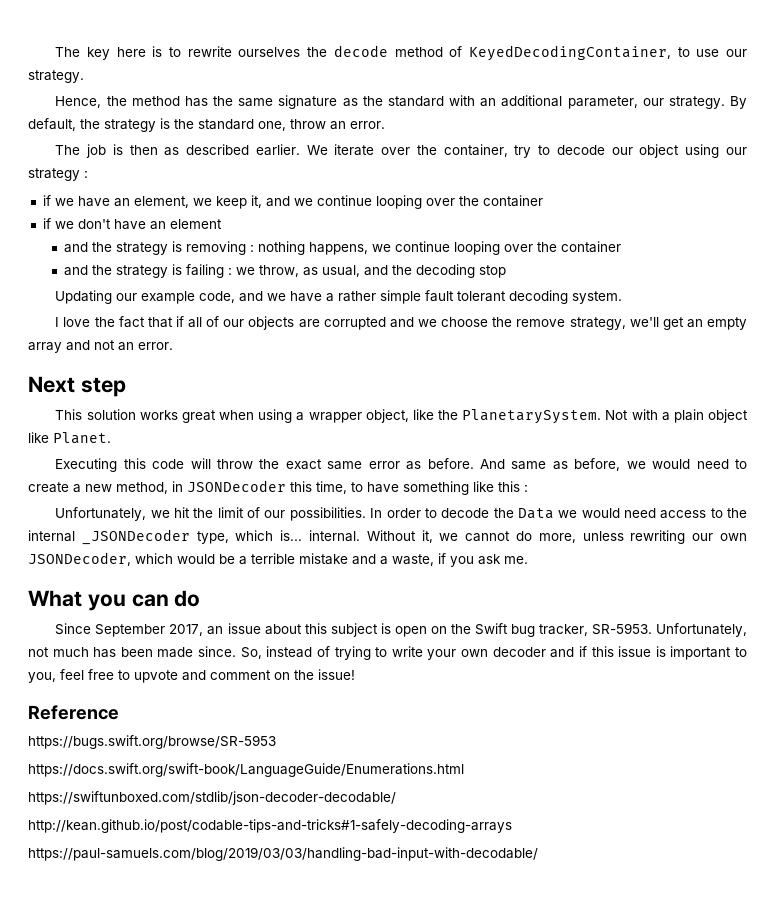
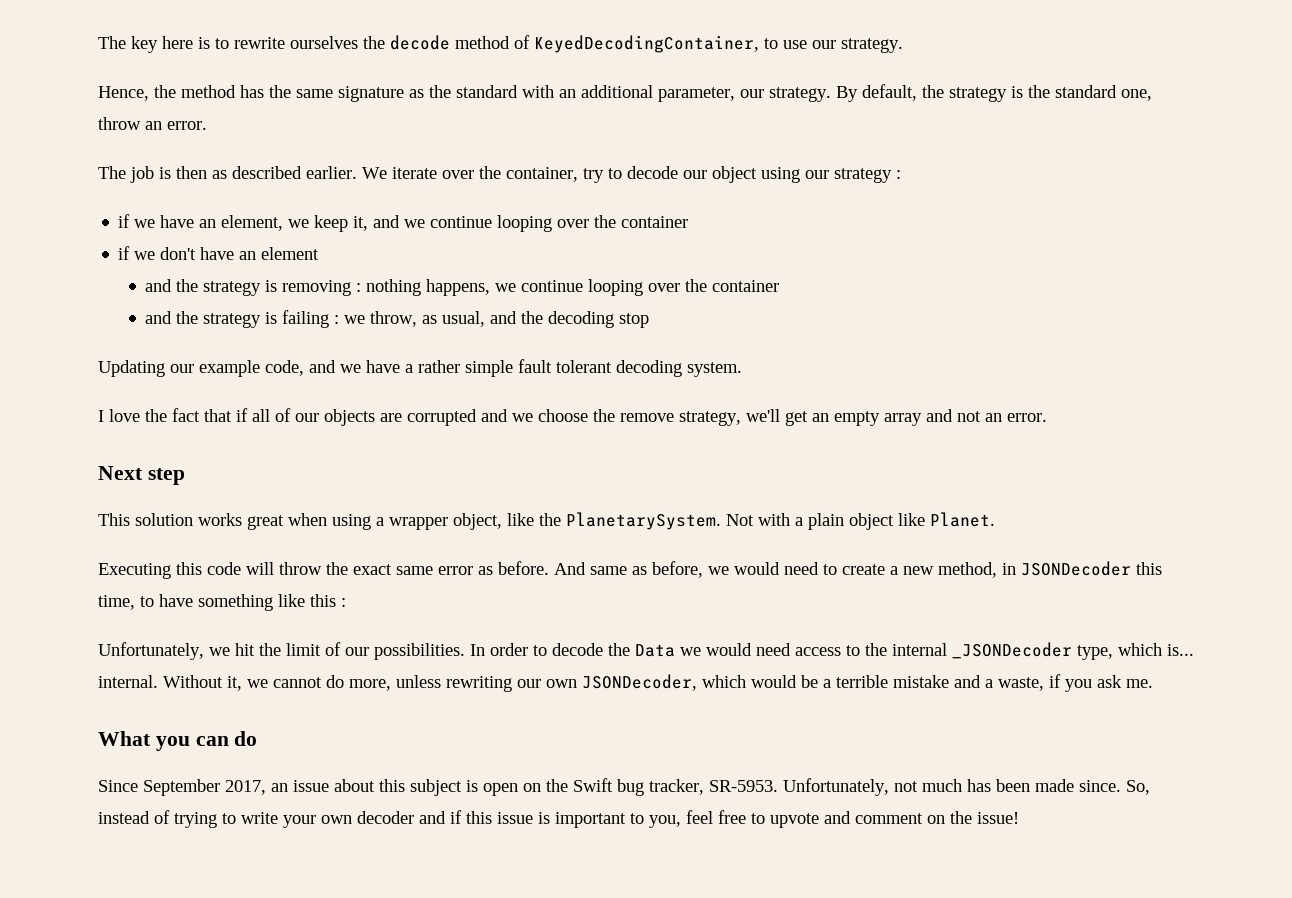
[28,705,119,720] [28,735,276,749] [28,763,464,777] [28,791,396,805] [28,819,512,833] [28,847,538,861] // Reference // https://bugs.swift.org/browse/SR-5953 // https://docs.swift.org/swift-book/LanguageGuide/Enumerations.html // https://swiftunboxed.com/stdlib/json-decoder-decodable/ // http://kean.github.io/post/codable-tips-and-tricks#1-safely-decoding-arrays // https://paul-samuels.com/blog/2019/03/03/handling-bad-input-with-decodable/ -> (1019, 818) none

